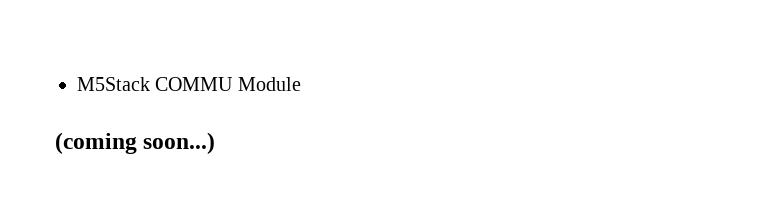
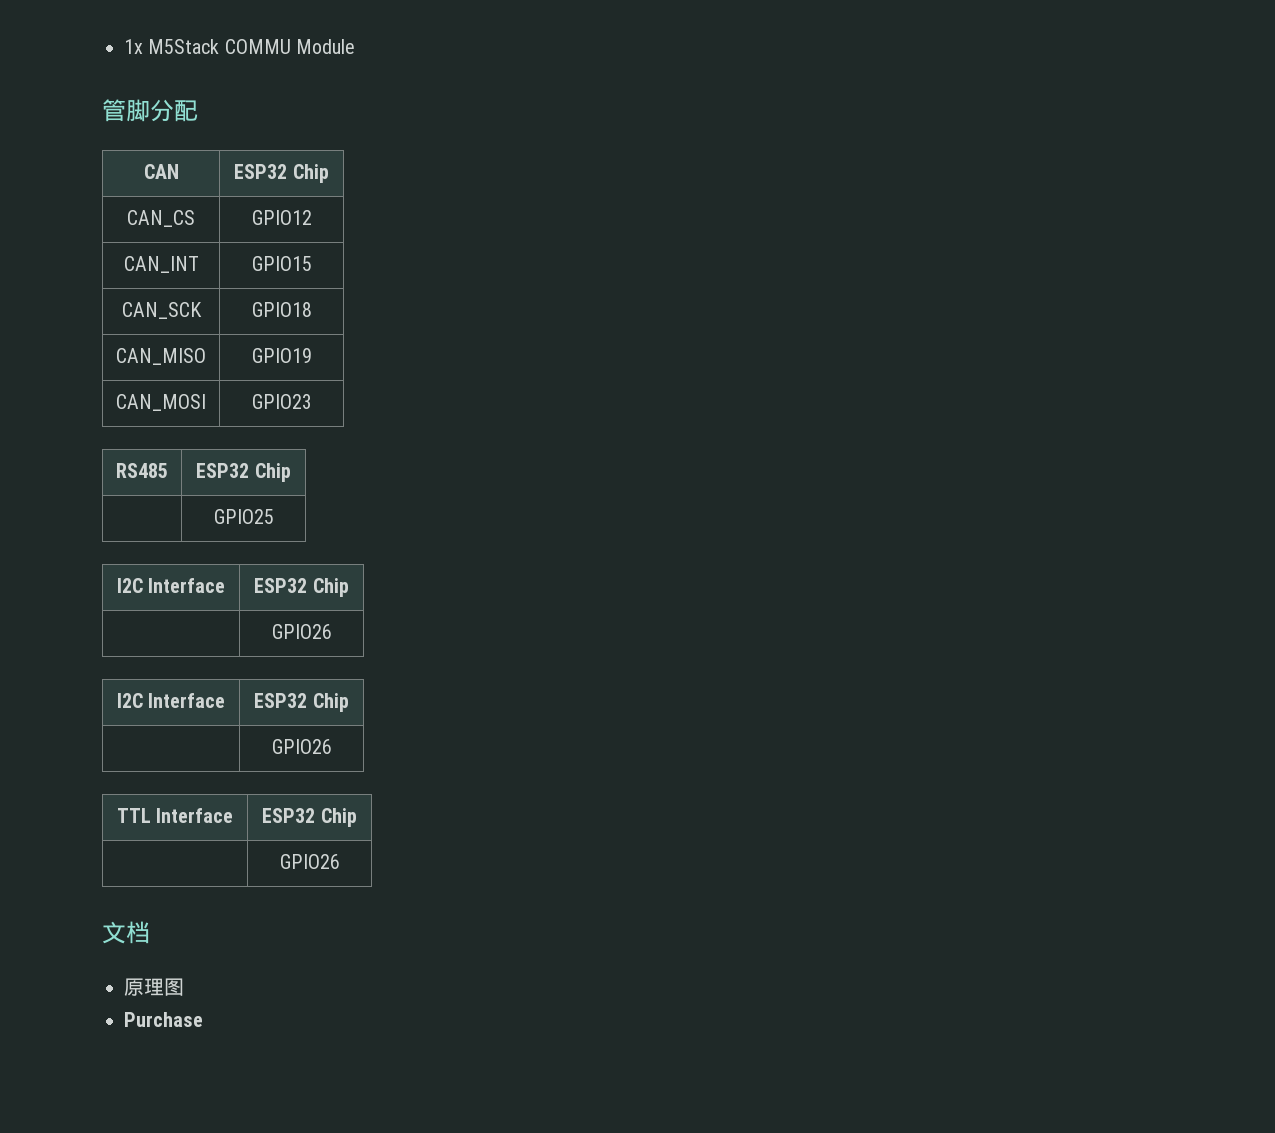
(77, 84) none -> [124,39,143,54] 1x
[55,132,216,154] (coming soon...) -> [102,99,198,122] [143,164,179,179] [234,164,329,183] [127,210,195,227] [251,210,312,225] [123,256,199,273] [251,256,312,271] [121,302,202,319] [251,302,312,317] [116,348,206,365] [251,348,312,363] [116,394,206,411] [251,394,312,409] [116,463,168,478] [196,463,291,482] [213,509,274,524] [116,578,226,593] [254,578,349,597] [271,624,332,639] [116,693,226,708] [254,693,349,712] [271,739,332,754] [116,808,234,823] [262,808,357,827] [279,854,340,869] [102,921,150,944] [124,978,184,996] [124,1012,203,1027] 管脚分配 // CAN | ESP32 Chip // CAN_CS | GPIO12 // CAN_INT | GPIO15 // CAN_SCK | GPIO18 // CAN_MISO | GPIO19 // CAN_MOSI | GPIO23 // RS485 | ESP32 Chip // | GPIO25 // I2C Interface | ESP32 Chip // | GPIO26 // I2C Interface | ESP32 Chip // | GPIO26 // TTL Interface | ESP32 Chip // | GPIO26 // 文档 // 原理图 // Purchase

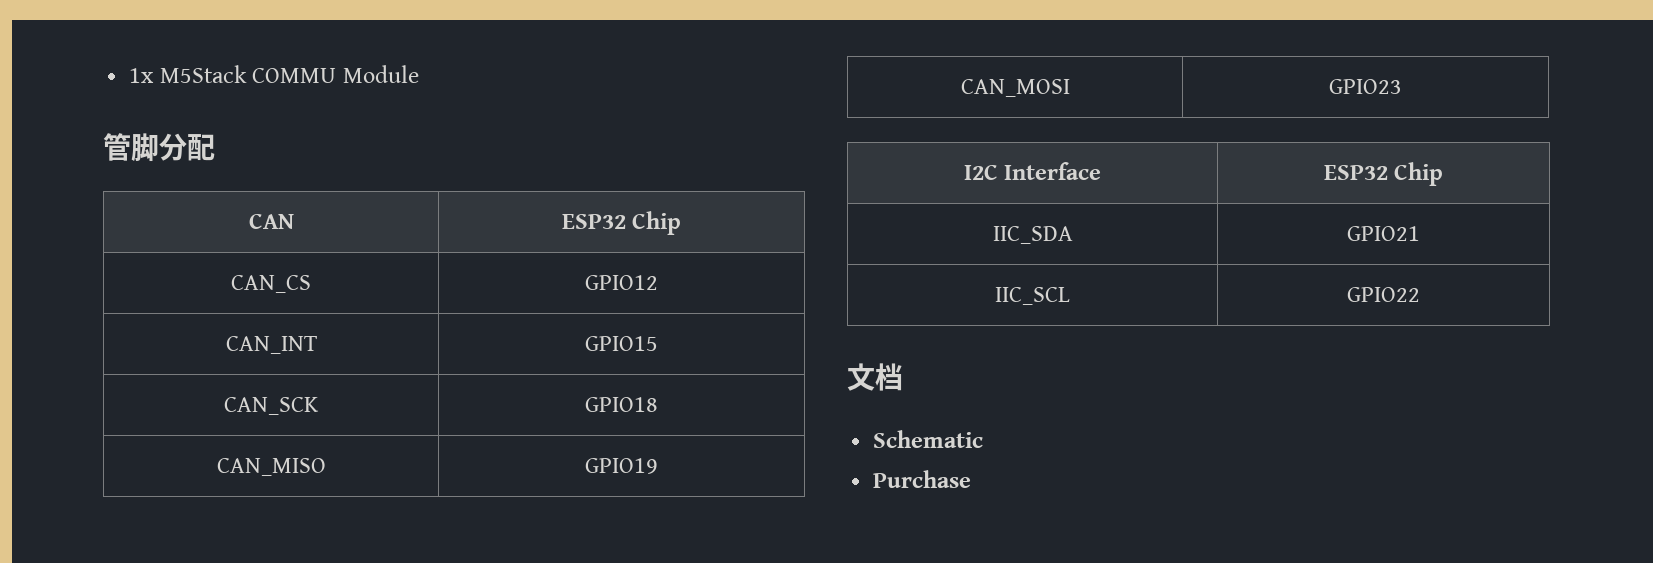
[116,463,168,478] [196,463,291,482] [213,509,274,524] [116,578,226,593] [254,578,349,597] [271,624,332,639] [116,693,226,708] [254,693,349,712] [271,739,332,754] [116,808,234,823] [262,808,357,827] [279,854,340,869] // RS485 | ESP32 Chip // | GPIO25 // I2C Interface | ESP32 Chip // | GPIO26 // I2C Interface | ESP32 Chip // | GPIO26 // TTL Interface | ESP32 Chip // | GPIO26 -> [963,162,1102,180] [1323,162,1444,186] [992,226,1073,244] [1347,226,1420,241] [995,287,1070,305] [1347,287,1420,302] // I2C Interface | ESP32 Chip // IIC_SDA | GPIO21 // IIC_SCL | GPIO22
[124,978,184,996] 原理图 -> [873,430,984,448] Schematic

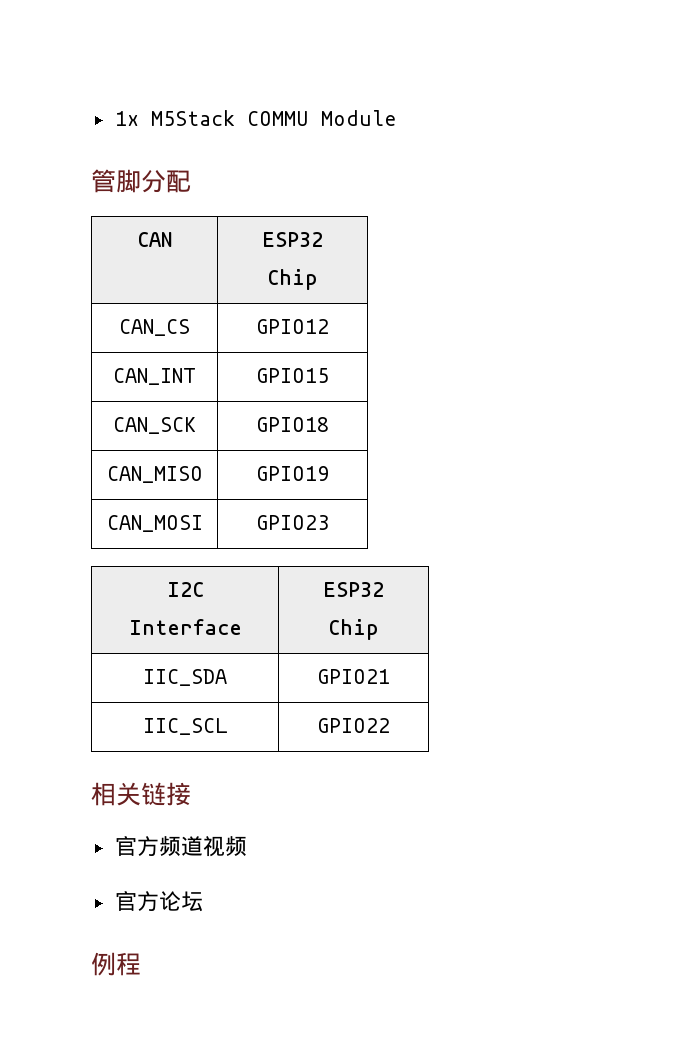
[847,363,903,391] [873,430,984,448] [873,470,972,488] 文档 // Schematic // Purchase -> [91,782,191,806] [114,836,247,857] [114,891,203,912] [91,952,141,976] 相关链接 // 官方频道视频 // 官方论坛 // 例程

